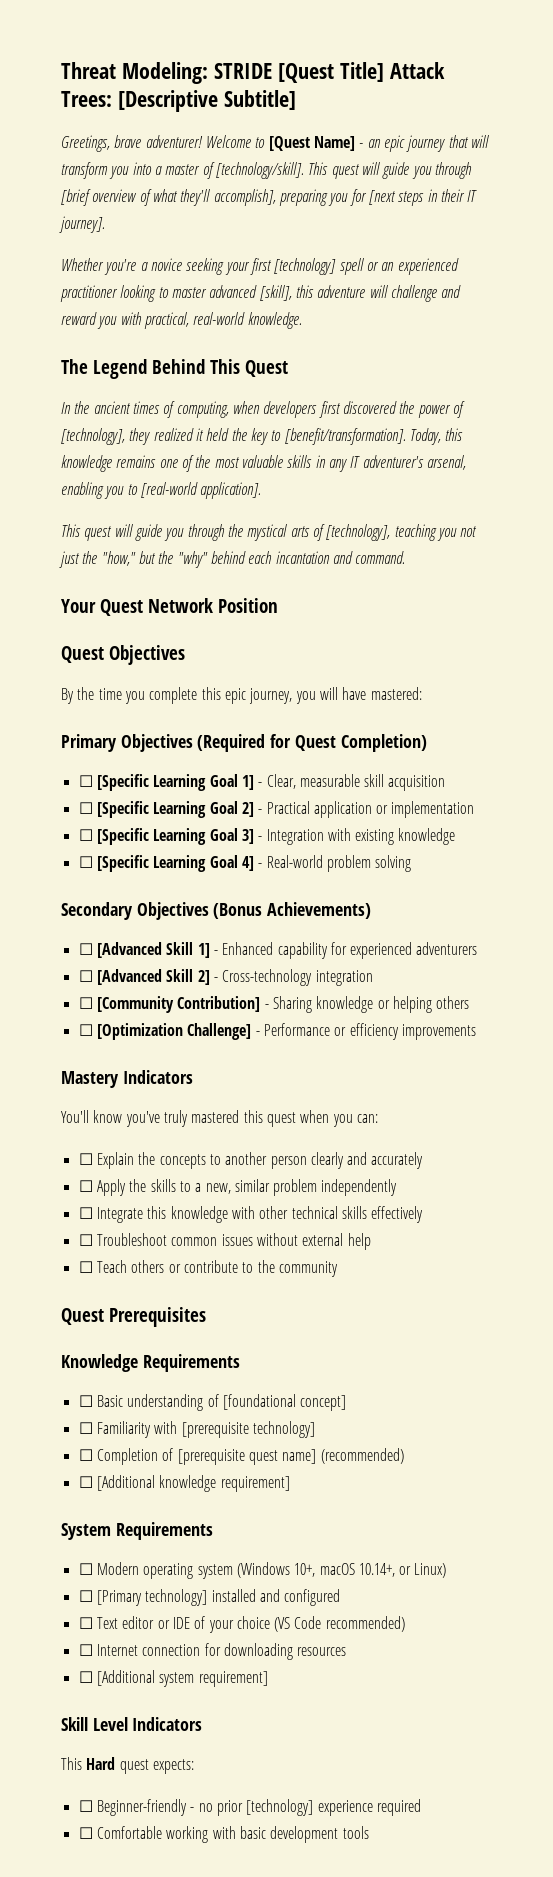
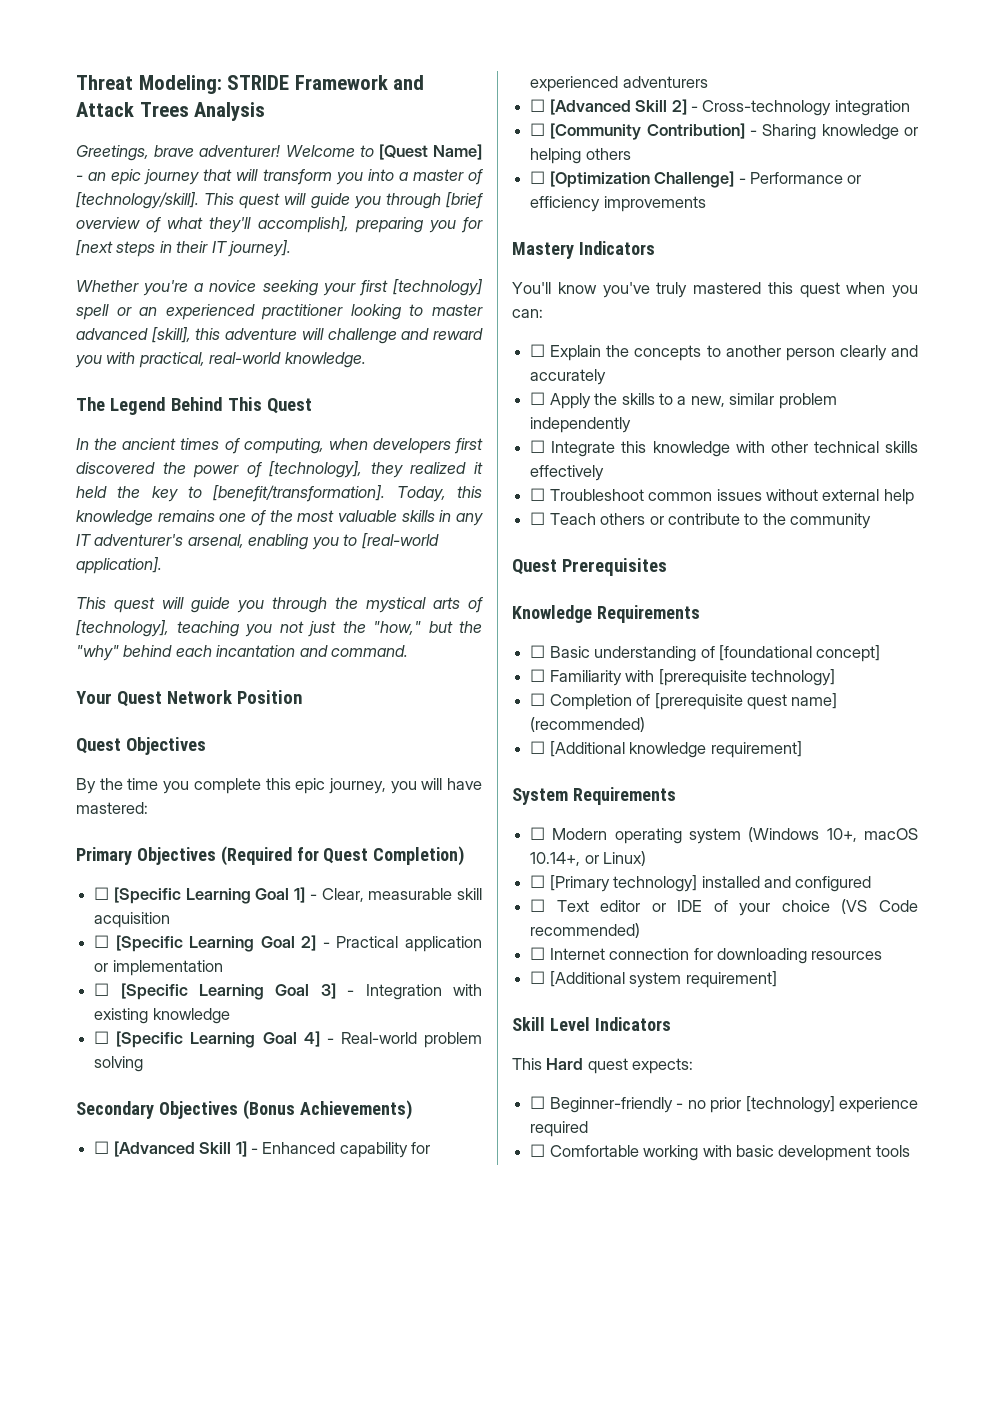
[277,62,445,83] [61,90,296,112] [Quest Title] Attack Trees: [Descriptive Subtitle] -> [294,75,425,90] [76,102,266,121] Framework and Attack Trees Analysis

